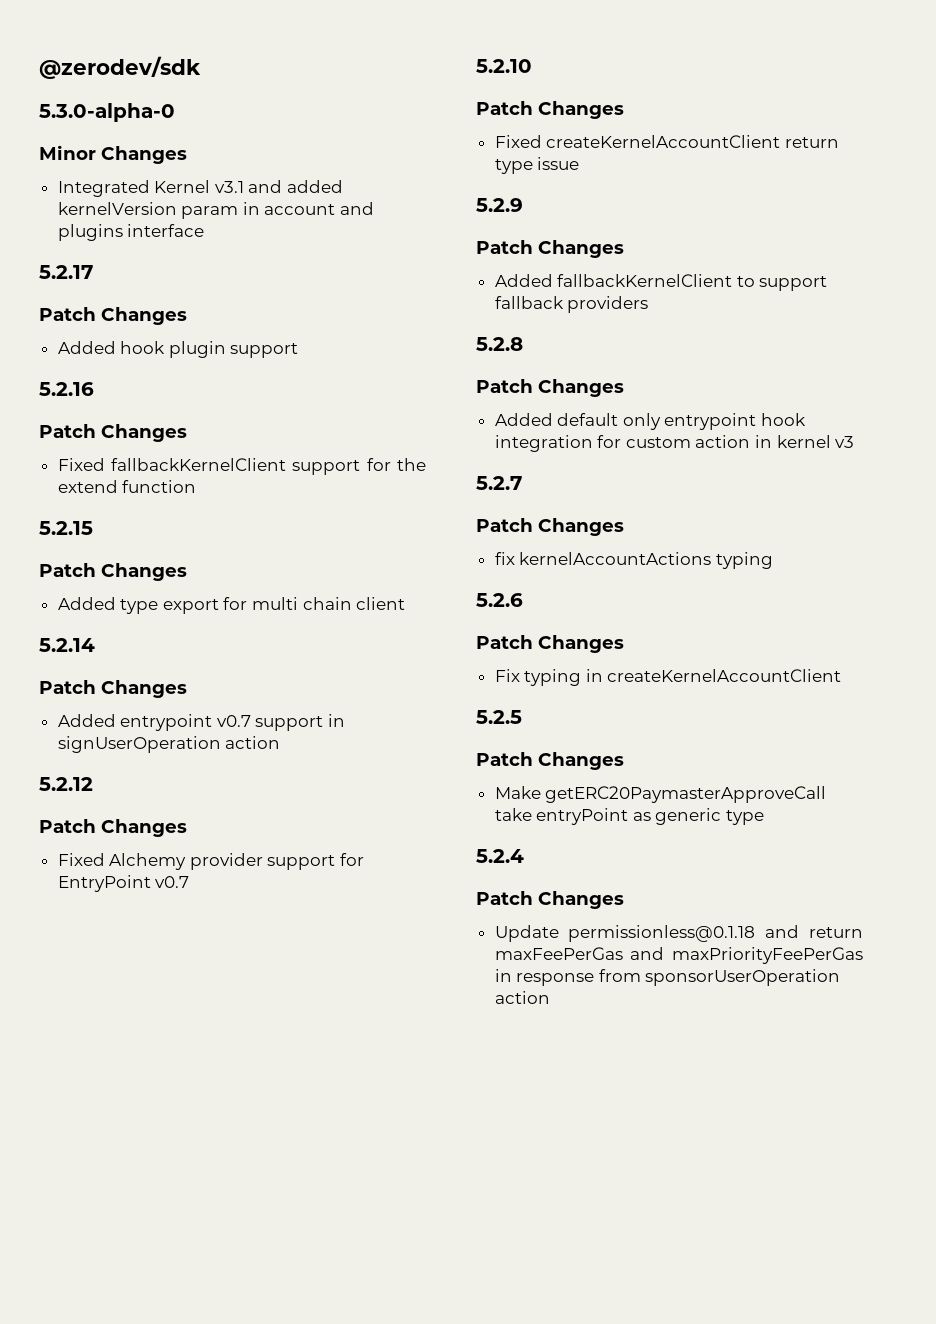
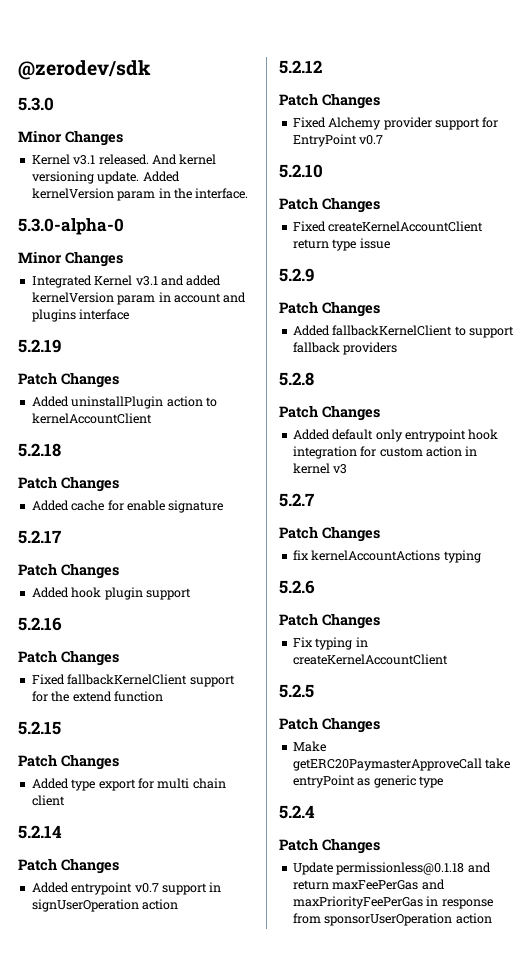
(201, 67) none -> [18,97,54,111] [18,130,123,146] [31,154,217,165] [31,171,180,184] [31,188,249,201] // 5.3.0 // Minor Changes // Kernel v3.1 released. And kernel versioning update. Added kernelVersion param in the interface.
(205, 230) none -> [18,339,61,353] [18,372,119,388] [31,396,217,409] [31,413,152,424] [18,443,61,457] [18,476,119,492] [31,500,224,513] // 5.2.19 // Patch Changes // Added uninstallPlugin action to kernelAccountClient // 5.2.18 // Patch Changes // Added cache for enable signature

